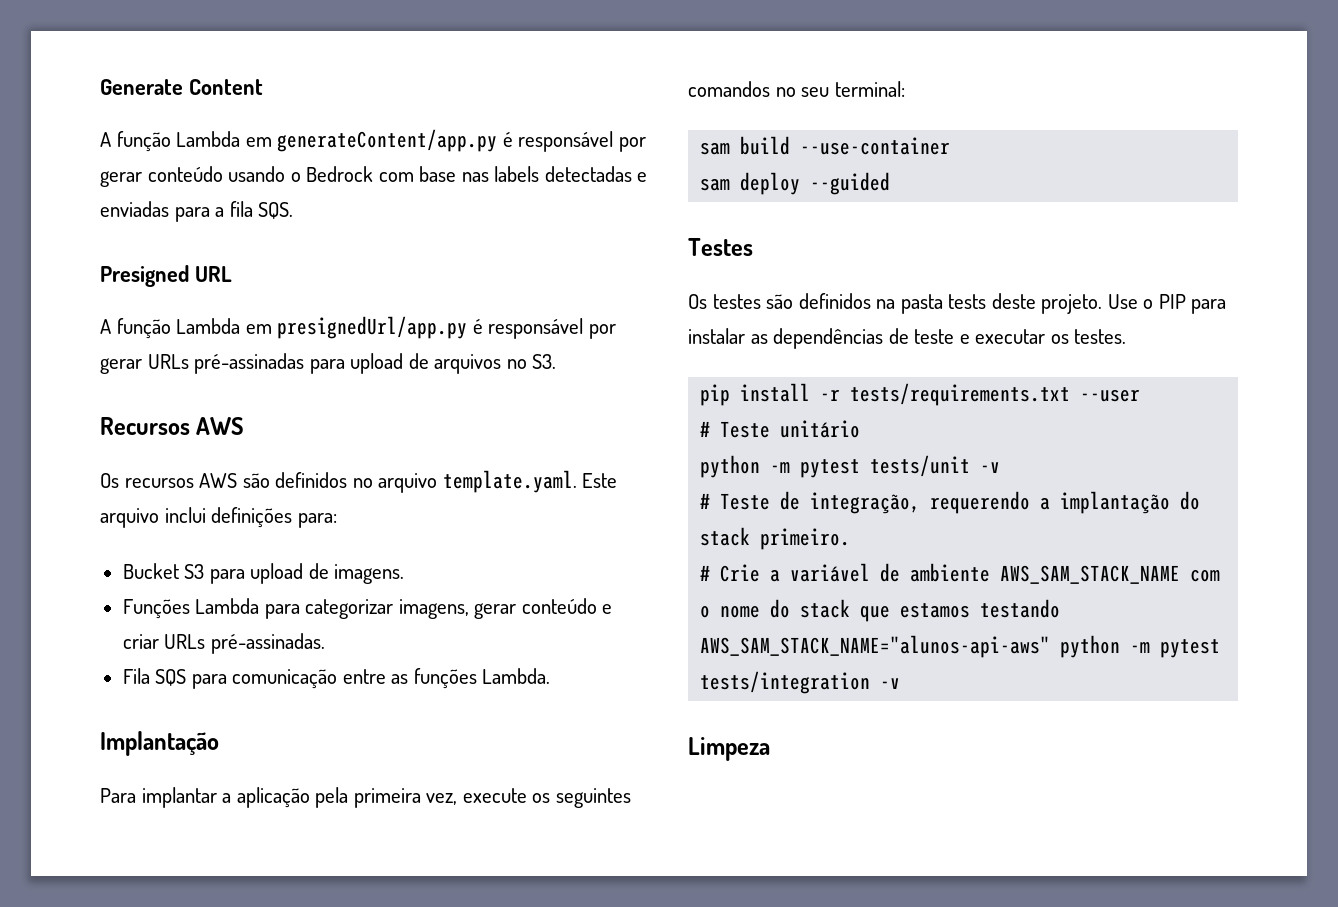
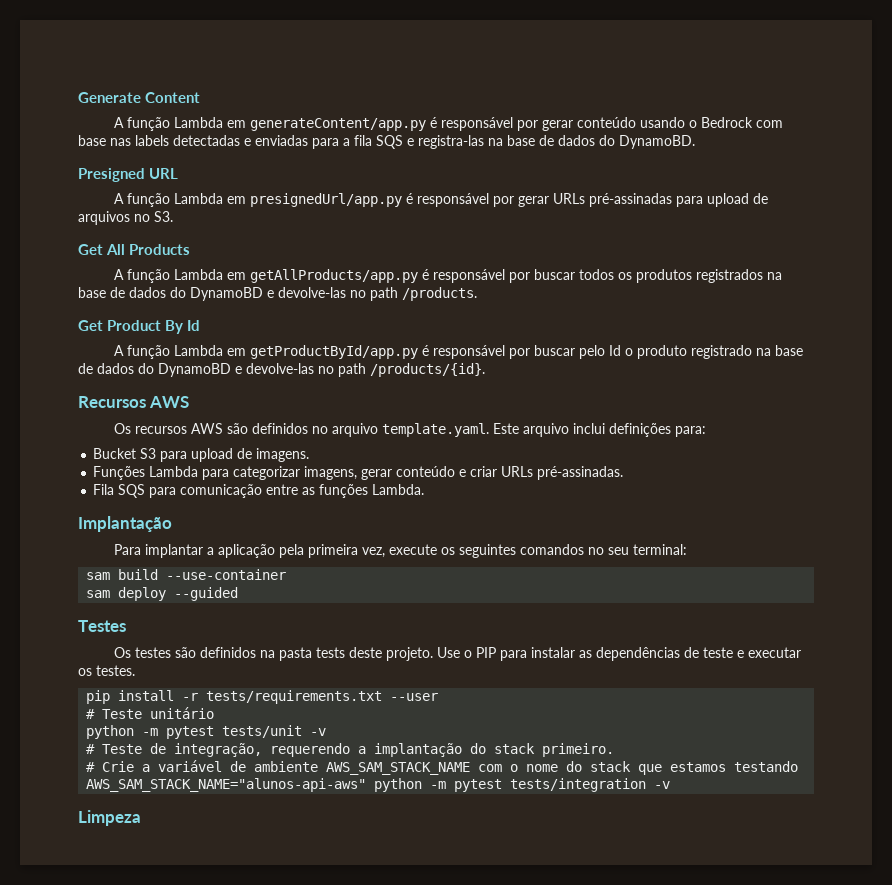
[258,202,294,219] SQS. -> [376,135,695,149] SQS e registra-las na base de dados do DynamoBD.
(557, 361) none -> [78,244,191,255] [114,269,783,283] [78,287,477,301] [78,320,201,334] [114,345,804,359] [78,363,485,377] // Get All Products // A função Lambda em getAllProducts/app.py é responsável por buscar todos os produtos registrados na base de dados do DynamoBD e devolve-las no path /products. // Get Product By Id // A função Lambda em getProductById/app.py é responsável por buscar pelo Id o produto registrado na base de dados do DynamoBD e devolve-las no path /products/{id}.

